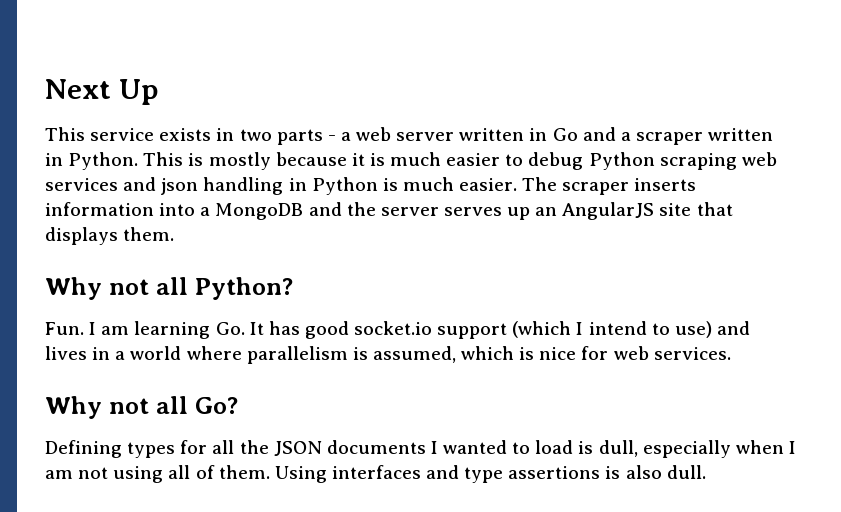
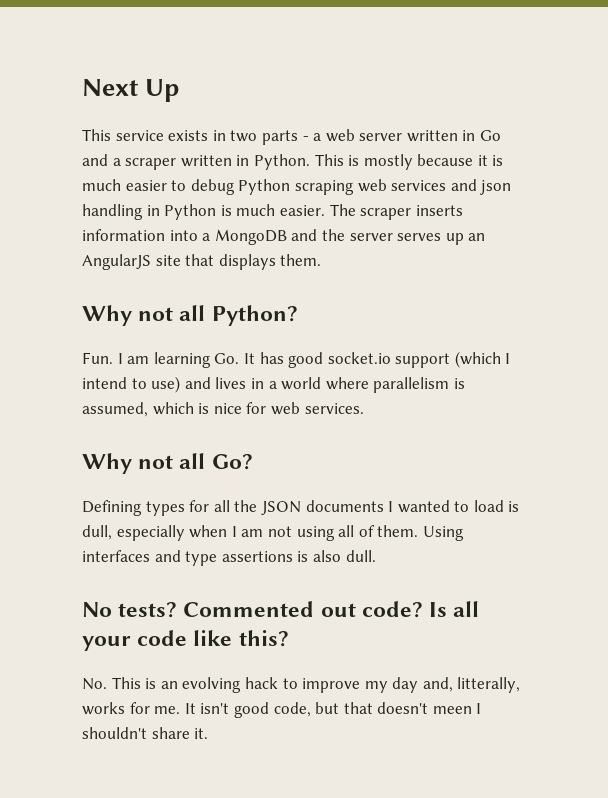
(706, 472) none -> [82,601,480,618] [82,630,289,651] [82,677,521,693] [82,702,482,718] [82,727,209,739] // No tests? Commented out code? Is all your code like this? // No. This is an evolving hack to improve my day and, litterally, works for me. It isn't good code, but that doesn't meen I shouldn't share it.

